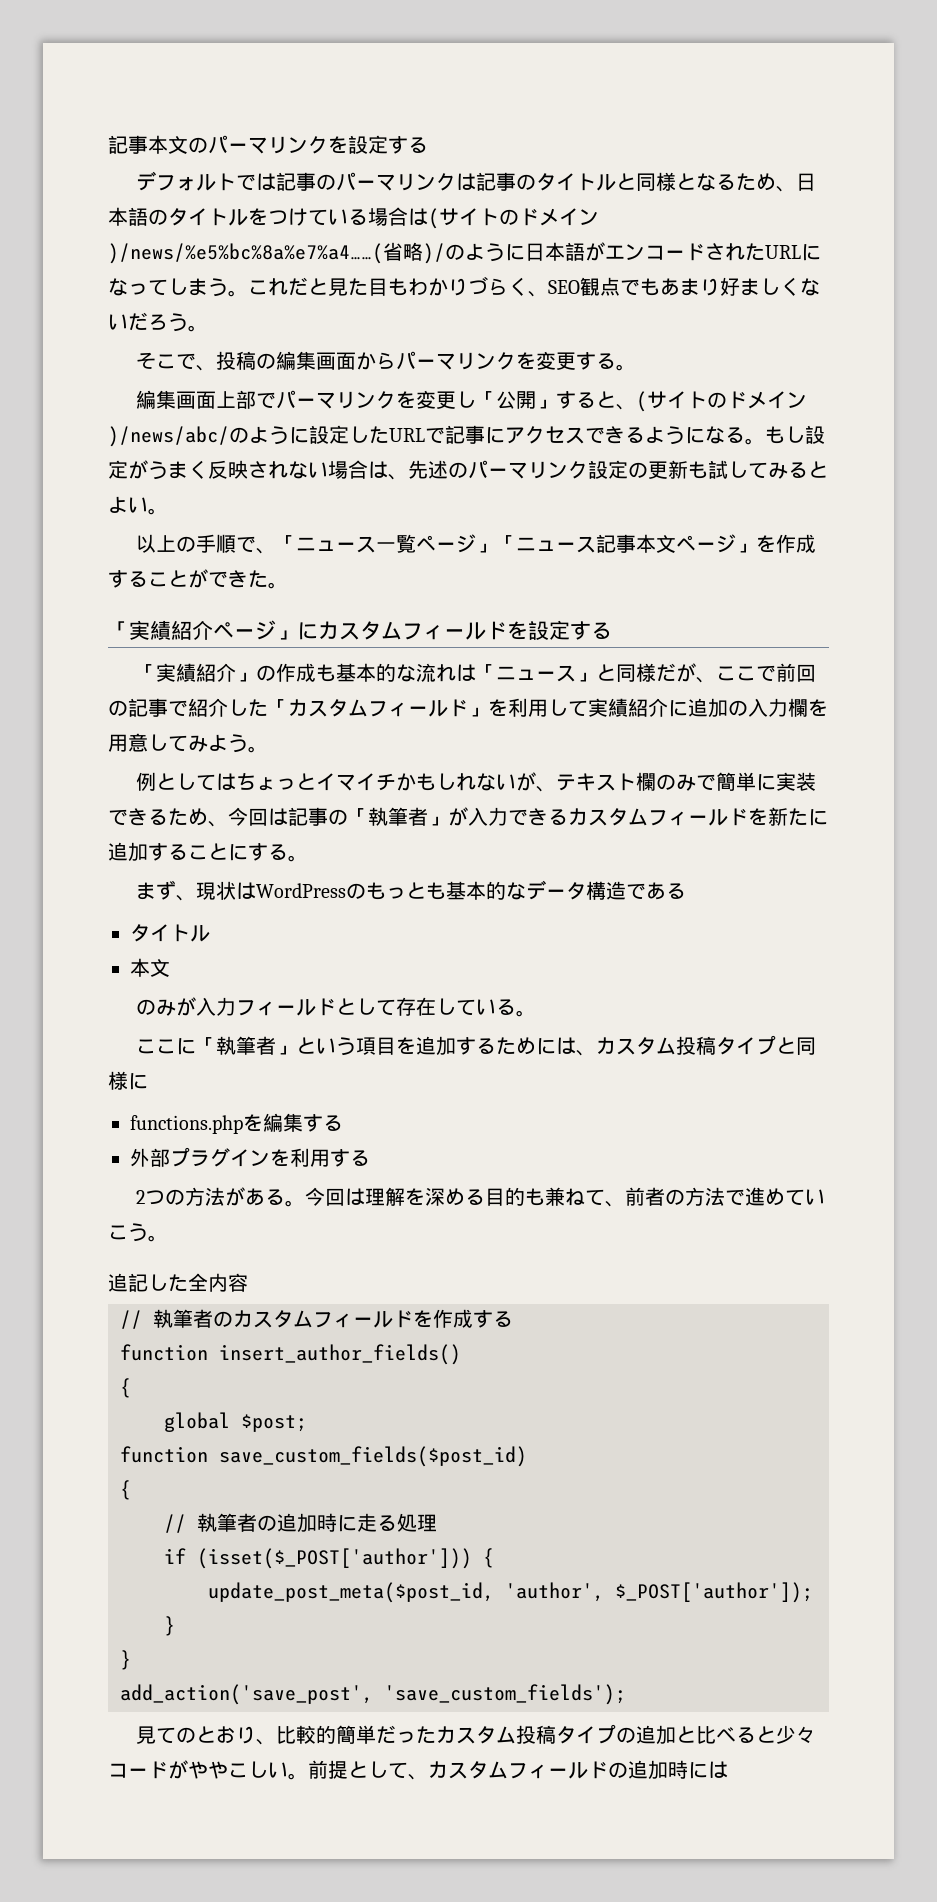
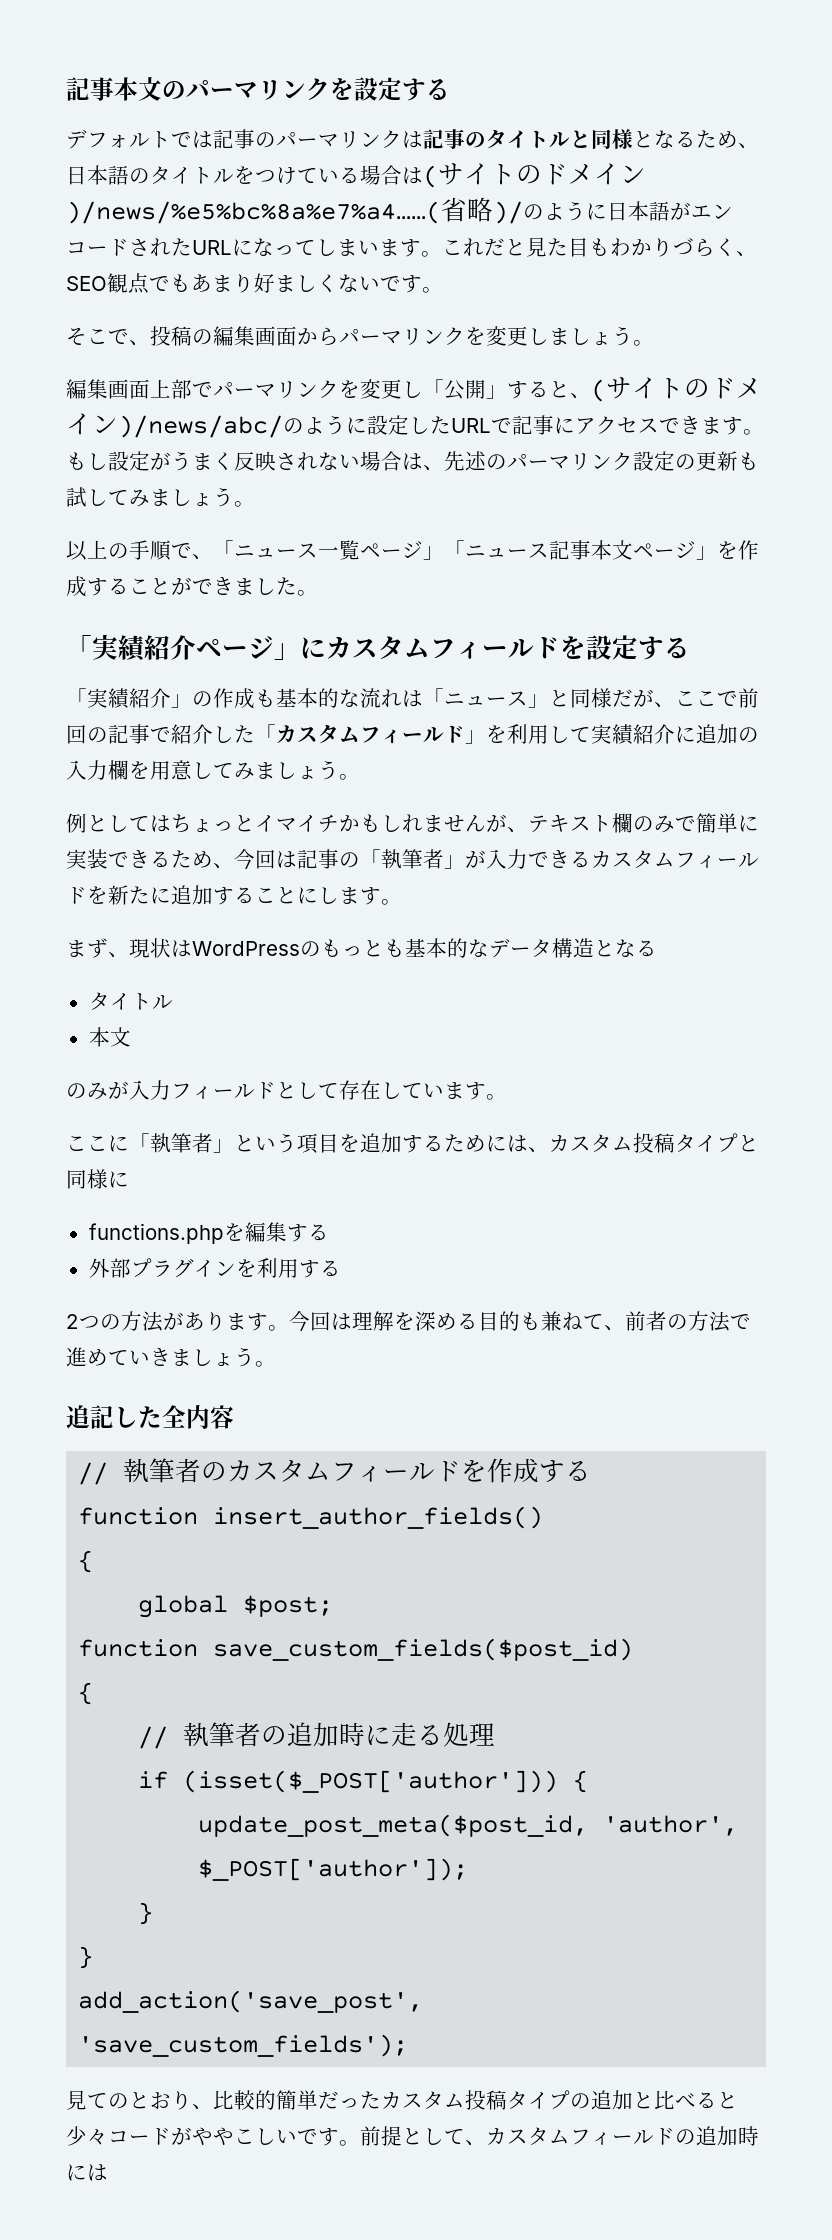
[208,278,228,297] う -> [358,239,421,257] います
[128,312,188,332] だろう -> [380,275,422,293] です
[576,352,617,370] する -> [528,326,633,346] しましょう
[625,426,745,445] るようになる -> [701,417,743,435] ます
[788,461,828,478] [108,496,148,513] るとよい -> [150,487,234,507] ましょう
(248, 579) none -> [234,578,276,595] まし
[208,734,228,751] よ -> [255,762,318,780] ましょ
[476,773,517,791] ない -> [423,814,486,832] ません
[248,843,288,861] する -> [318,887,381,905] します
[626,882,667,900] であ -> [594,939,636,957] とな
[496,999,517,1015] る -> [444,1082,486,1100] ます
[265,1189,286,1205] る -> [205,1312,268,1331] ります
[108,1225,128,1240] こ -> [150,1348,234,1367] きましょ
(288, 1770) none -> [297,2128,339,2146] です

